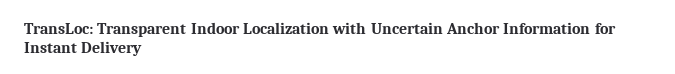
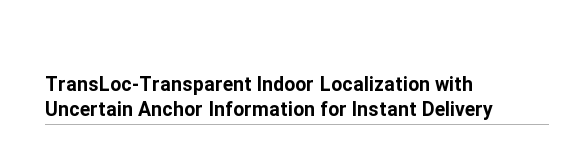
[24,23,187,37] TransLoc: Transparent -> [45,76,252,95] TransLoc-Transparent

